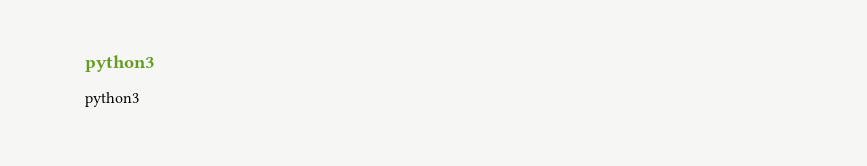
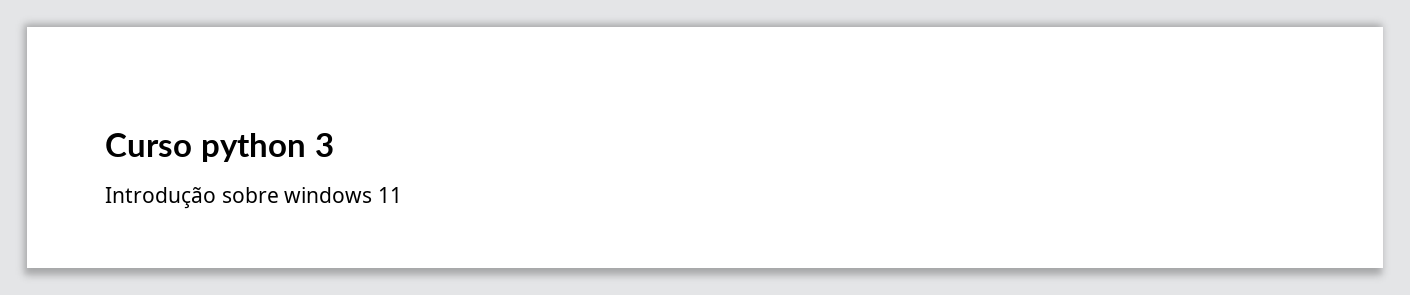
[85,55,155,72] [85,92,139,107] python3 // python3 -> [105,133,334,162] [105,187,403,209] Curso python 3 // Introdução sobre windows 11

